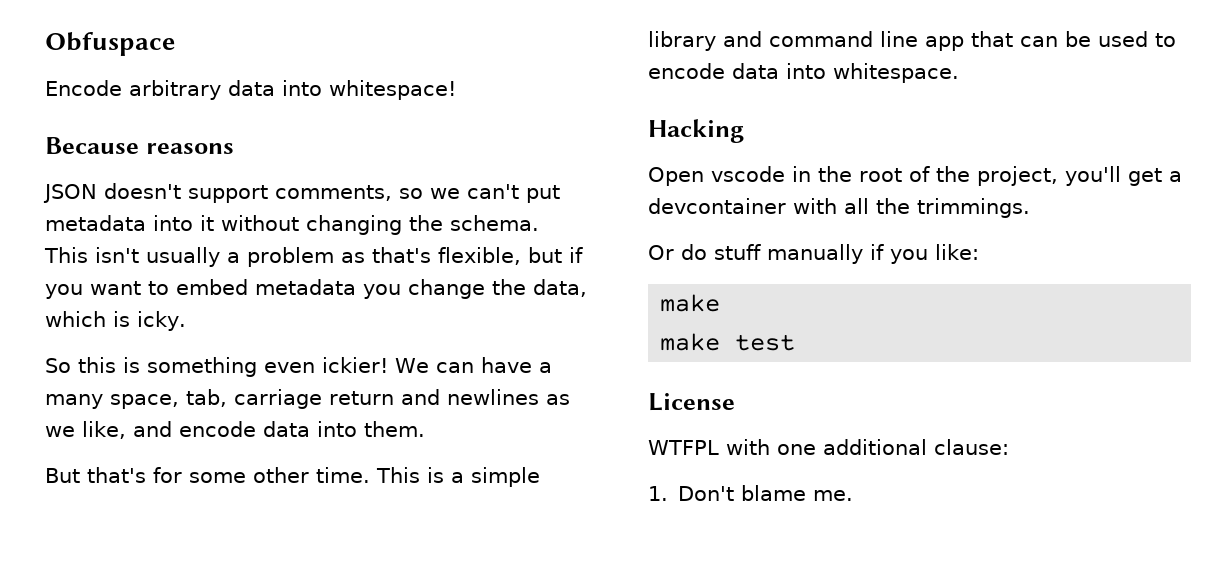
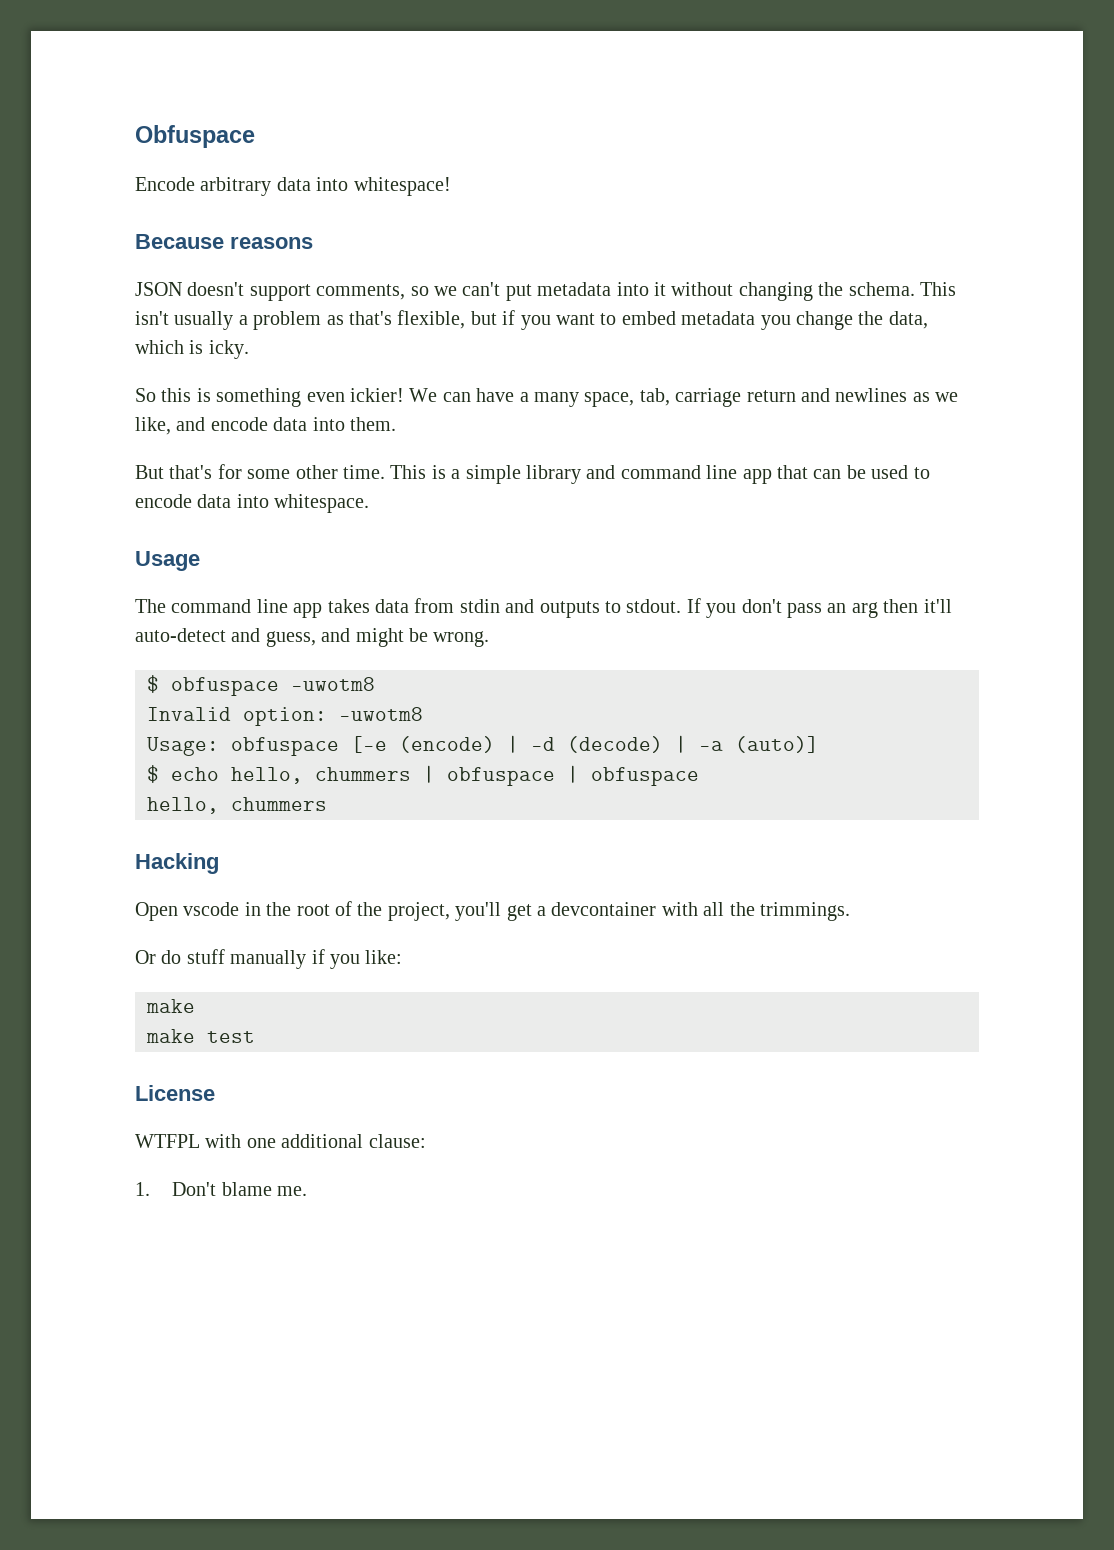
(959, 73) none -> [135,551,200,571] [135,598,952,618] [135,628,490,647] [147,675,375,696] [147,707,423,726] [147,735,819,756] [147,765,699,786] [147,797,327,814] // Usage // The command line app takes data from stdin and outputs to stdout. If you don't pass an arg then it'll auto-detect and guess, and might be wrong. // $ obfuspace -uwotm8 // Invalid option: -uwotm8 // Usage: obfuspace [-e (encode) | -d (decode) | -a (auto)] // $ echo hello, chummers | obfuspace | obfuspace // hello, chummers

